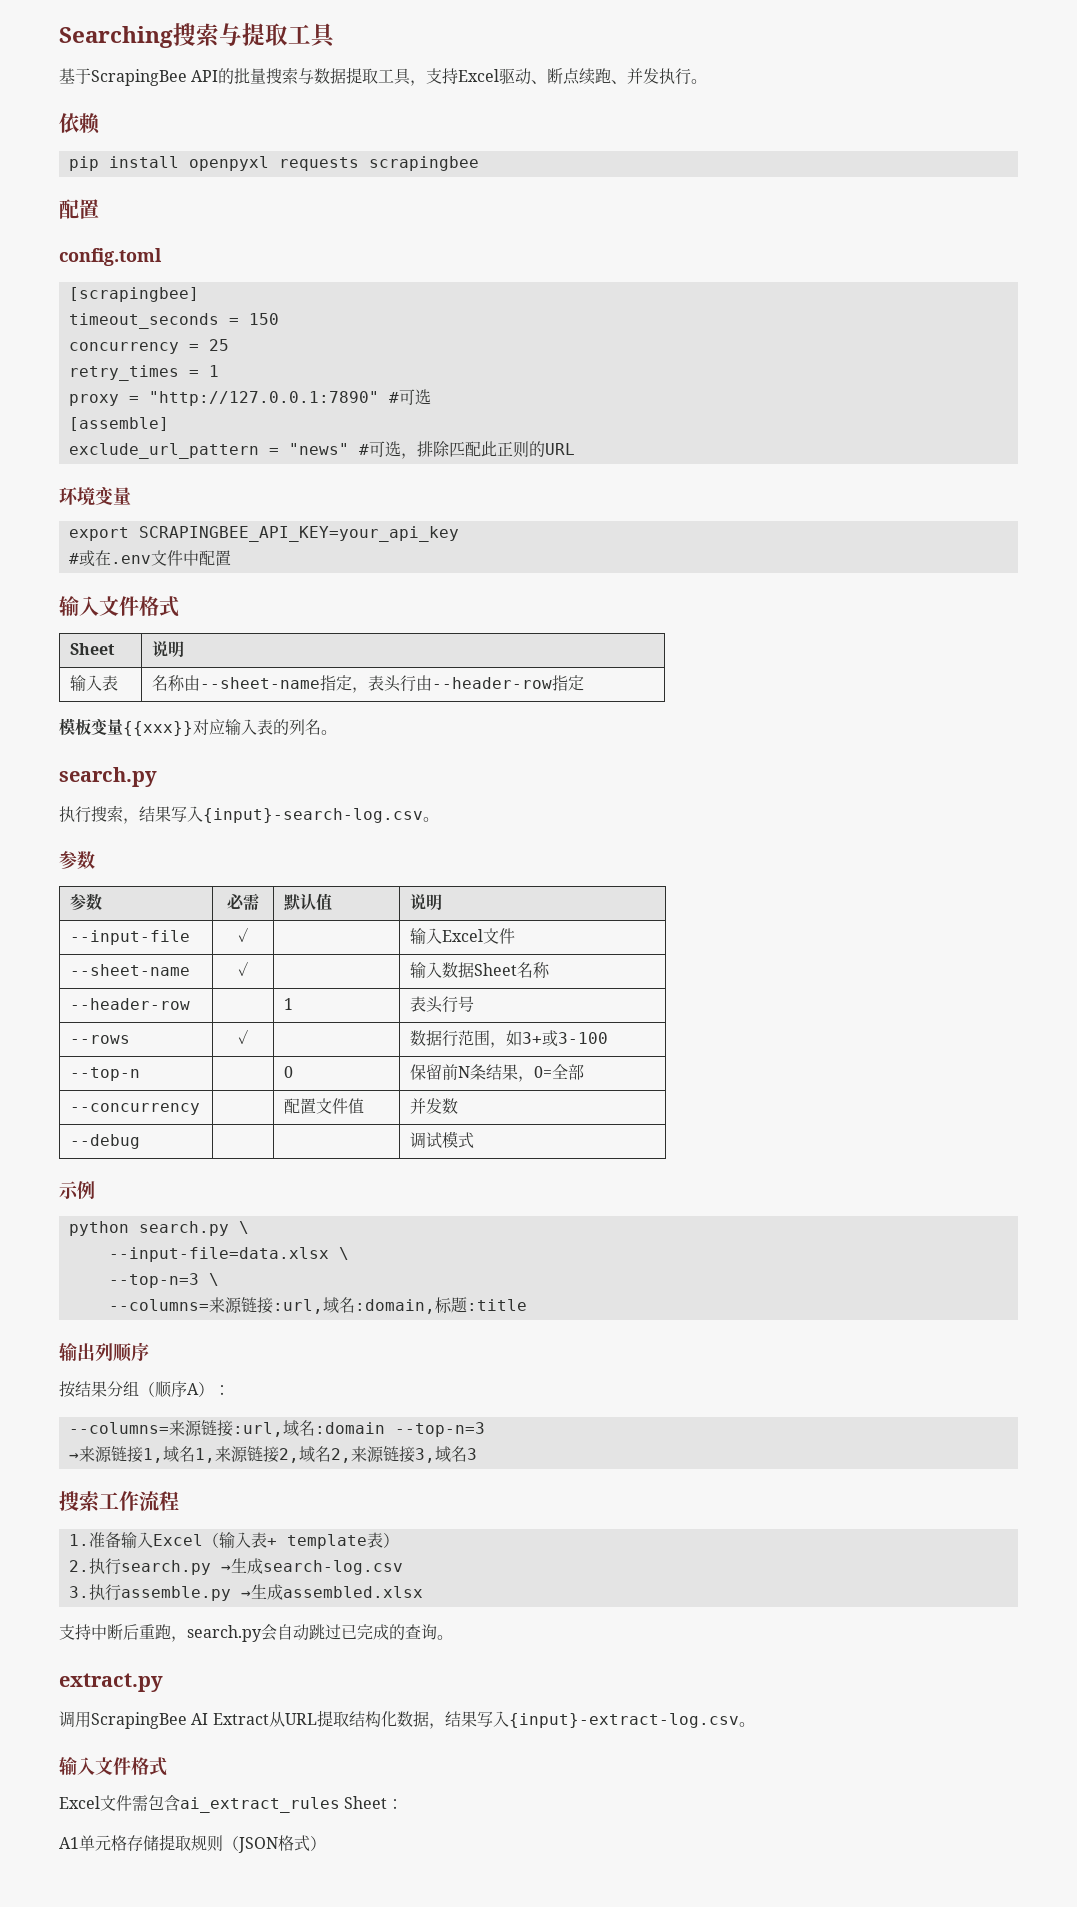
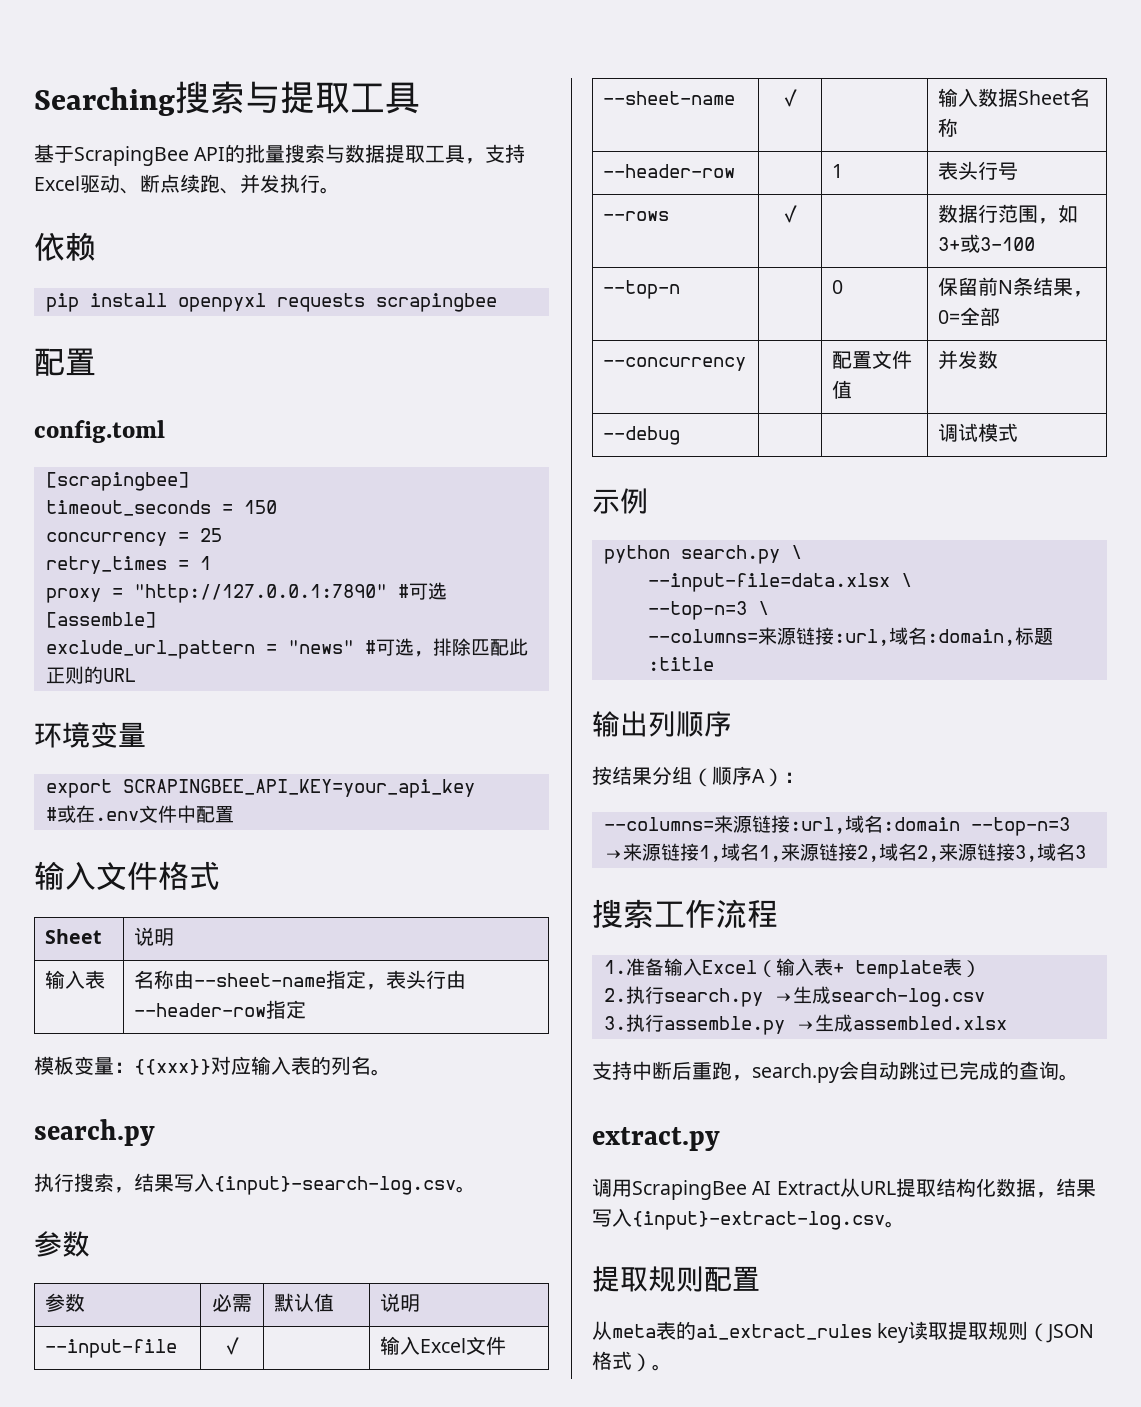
(123, 727) none -> [114,1062,134,1073] ：
[59,1756,167,1776] [59,1795,404,1813] [59,1835,159,1851] 输入文件格式 // Excel文件需包含ai_extract_rules Sheet： // A1单元格存储 -> [592,1266,760,1292] [592,1321,949,1343] 提取规则配置 // 从meta表的ai_extract_rules key读取
(326, 1843) none -> [652,1364,672,1371] 。

